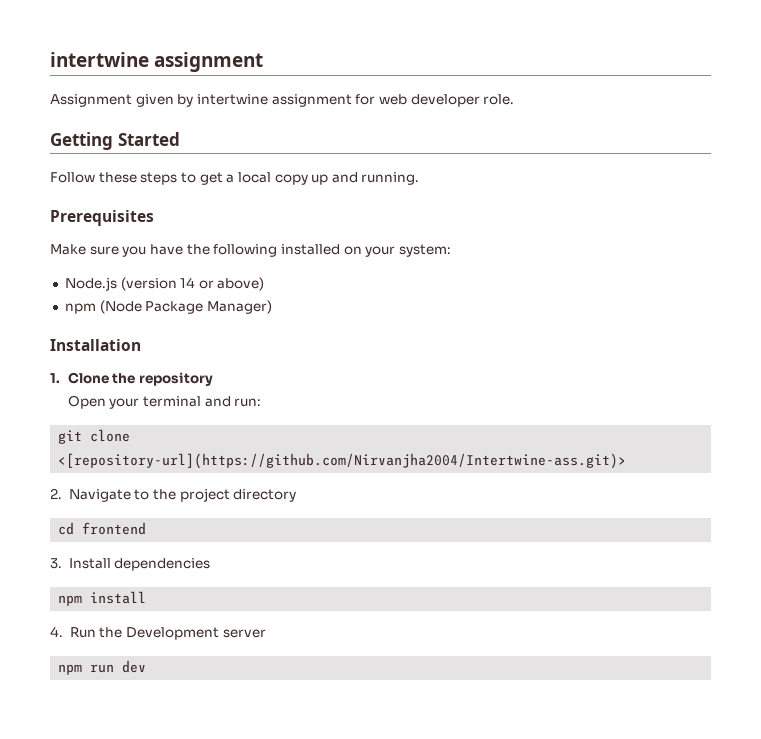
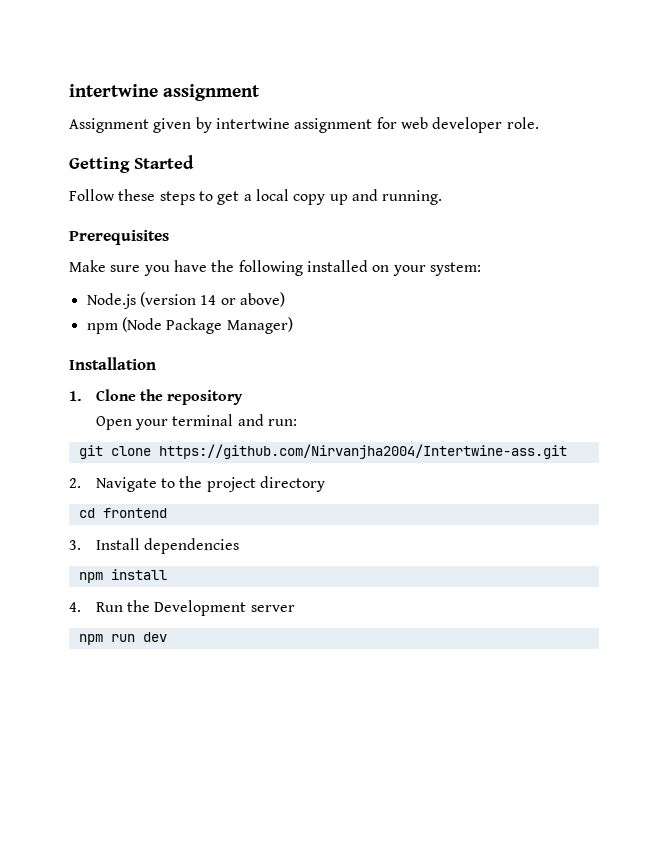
[58,453,627,469] <[repository-url](https://github.com/Nirvanjha2004/Intertwine-ass.git)> -> [158,444,567,459] https://github.com/Nirvanjha2004/Intertwine-ass.git

